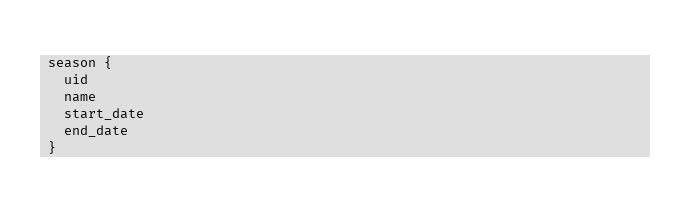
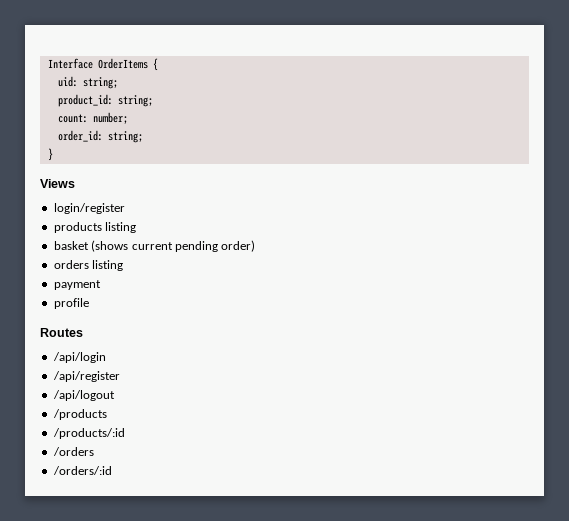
[47,60,96,68] season -> [47,58,148,69] Interface OrderItems
[63,74,88,84] [63,94,96,102] [63,108,144,120] [63,125,128,137] [47,141,56,154] uid // name // start_date // end_date // } -> [57,76,118,89] [57,94,153,107] [57,112,128,124] [57,130,143,143] [47,148,53,161] [40,179,75,188] [53,203,125,214] [53,222,137,233] [53,240,256,252] [53,260,124,271] [53,280,101,290] [53,298,89,309] [40,328,83,337] [52,352,106,363] [52,371,120,382] [52,390,115,401] [52,409,107,420] [52,428,125,439] [52,447,94,456] [52,466,112,475] uid: string; // product_id: string; // count: number; // order_id: string; // } // Views // login/register // products listing // basket (shows current pending order) // orders listing // payment // profile // Routes // /api/login // /api/register // /api/logout // /products // /products/:id // /orders // /orders/:id

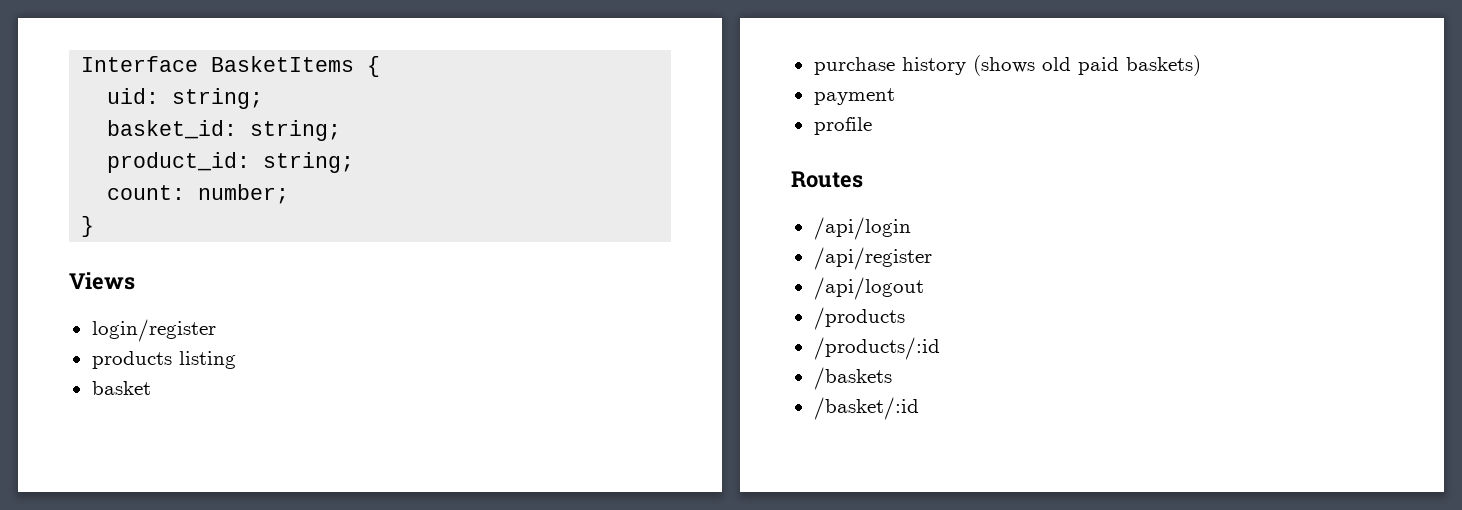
[97,58,148,69] OrderItems -> [211,56,355,72] BasketItems
(118, 83) none -> [107,120,342,141] // basket_id: string;
[57,130,143,143] // order_id: string; -> (290, 194) none
[91,240,256,252] [53,260,124,271] (shows current pending order) // orders listing -> [813,55,1201,76] // purchase history (shows old paid baskets)
[52,447,94,456] [52,466,112,475] /orders // /orders/:id -> [813,367,892,390] [813,397,919,420] /baskets // /basket/:id

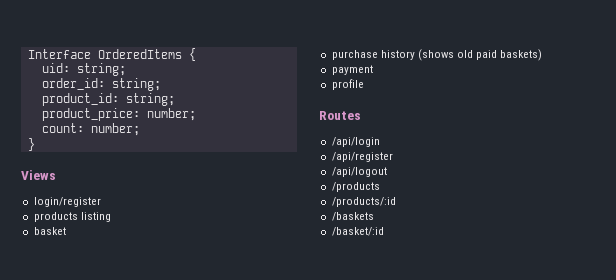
[211,56,355,72] BasketItems -> [97,49,182,59] OrderedItems
[107,120,238,139] basket_id: -> [41,78,105,90] order_id:
(355, 162) none -> [41,108,196,121] // product_price: number;

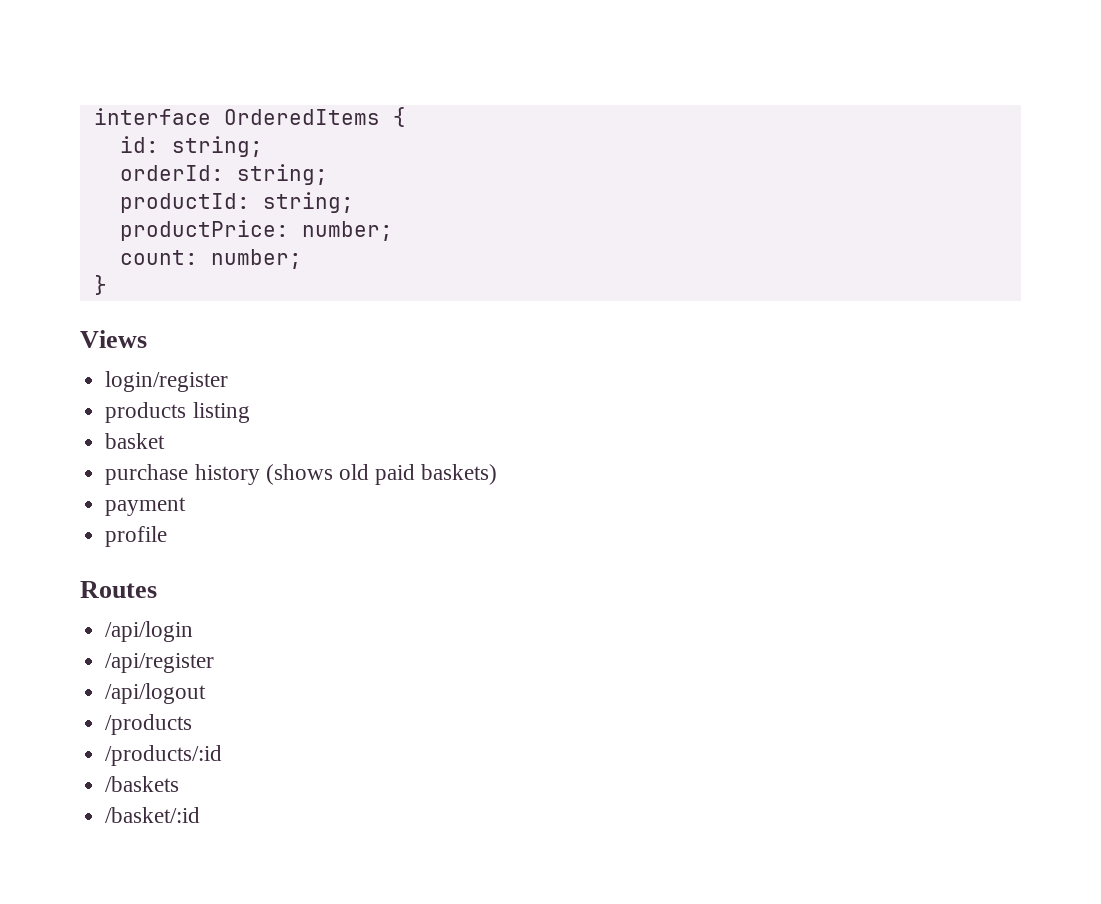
[27,49,91,59] Interface -> [93,108,211,125] interface
[41,63,126,76] [41,78,161,91] [41,93,175,106] [41,108,140,121] uid: string; // order_id: string; // product_id: string; // product_price: -> [119,136,263,157] [119,164,328,185] [119,192,354,213] [119,220,289,241] id: string; // orderId: string; // productId: string; // productPrice:

